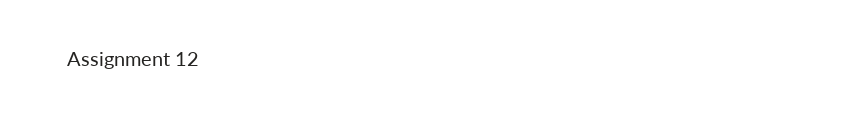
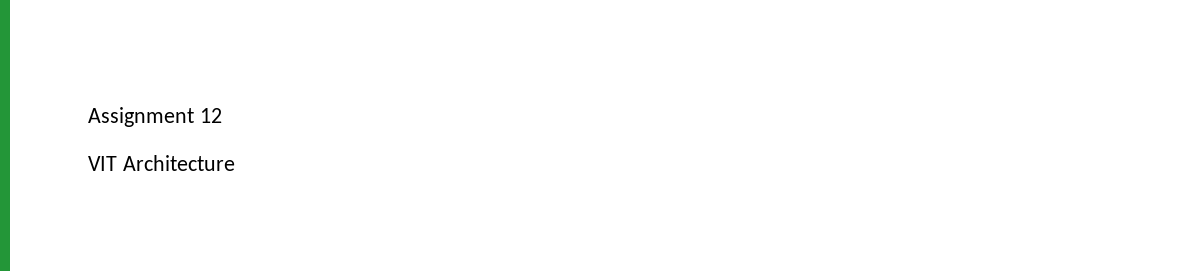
(200, 59) none -> [88,155,235,171] // VIT Architecture

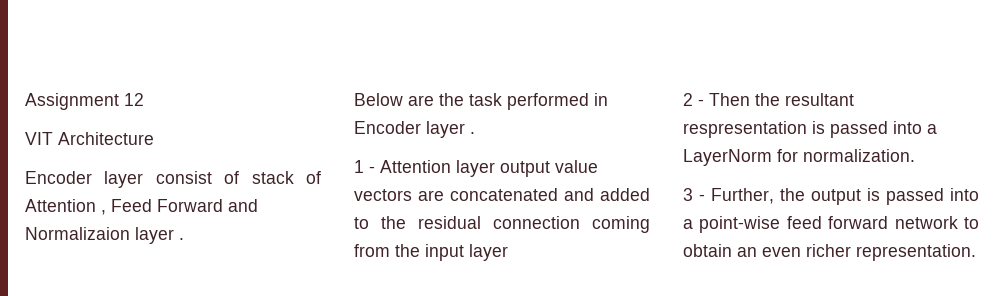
(235, 163) none -> [25,171,321,188] [25,199,258,215] [25,227,184,244] [354,93,608,110] [354,121,475,138] [354,160,598,177] [354,188,650,201] [354,216,650,233] [354,244,508,261] [683,93,854,106] [683,121,937,138] [683,149,915,166] [683,188,979,205] [683,216,979,233] [683,244,976,261] // Encoder layer consist of stack of Attention , Feed Forward and Normalizaion layer . // Below are the task performed in Encoder layer . // 1 - Attention layer output value vectors are concatenated and added to the residual connection coming from the input layer // 2 - Then the resultant respresentation is passed into a LayerNorm for normalization. // 3 - Further, the output is passed into a point-wise feed forward network to obtain an even richer representation.

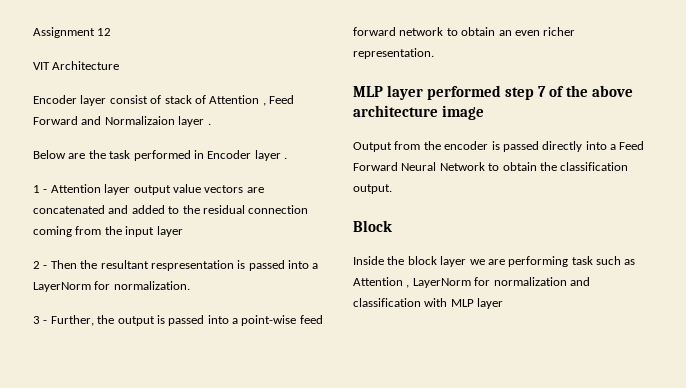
(976, 252) none -> [353,85,634,100] [353,105,485,120] [353,141,645,152] [353,162,629,171] [353,184,392,194] [353,220,392,232] [353,256,636,267] [353,277,590,288] [353,298,504,309] // MLP layer performed step 7 of the above architecture image // Output from the encoder is passed directly into a Feed Forward Neural Network to obtain the classification output. // Block // Inside the block layer we are performing task such as Attention , LayerNorm for normalization and classification with MLP layer

